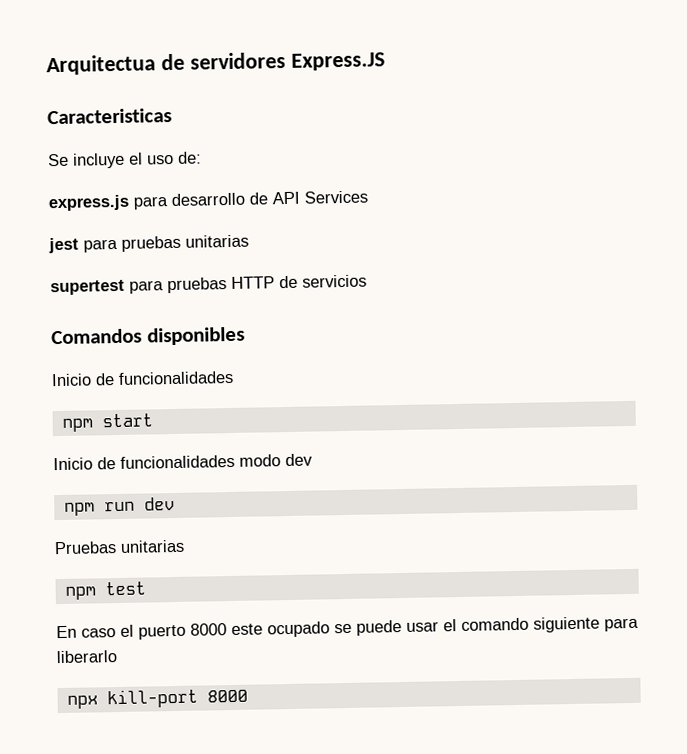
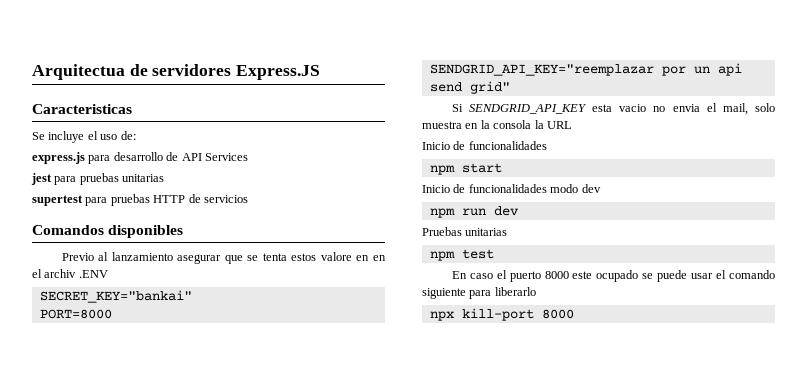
(245, 336) none -> [61,252,386,264] [32,269,108,278] [39,290,192,303] [39,309,112,319] [429,63,742,76] [429,81,510,94] [451,103,775,115] [422,120,572,129] // Previo al lanzamiento asegurar que se tenta estos valore en en el archiv .ENV // SECRET_KEY="bankai" // PORT=8000 // SENDGRID_API_KEY="reemplazar por un api send grid" // Si SENDGRID_API_KEY esta vacio no envia el mail, solo muestra en la consola la URL

